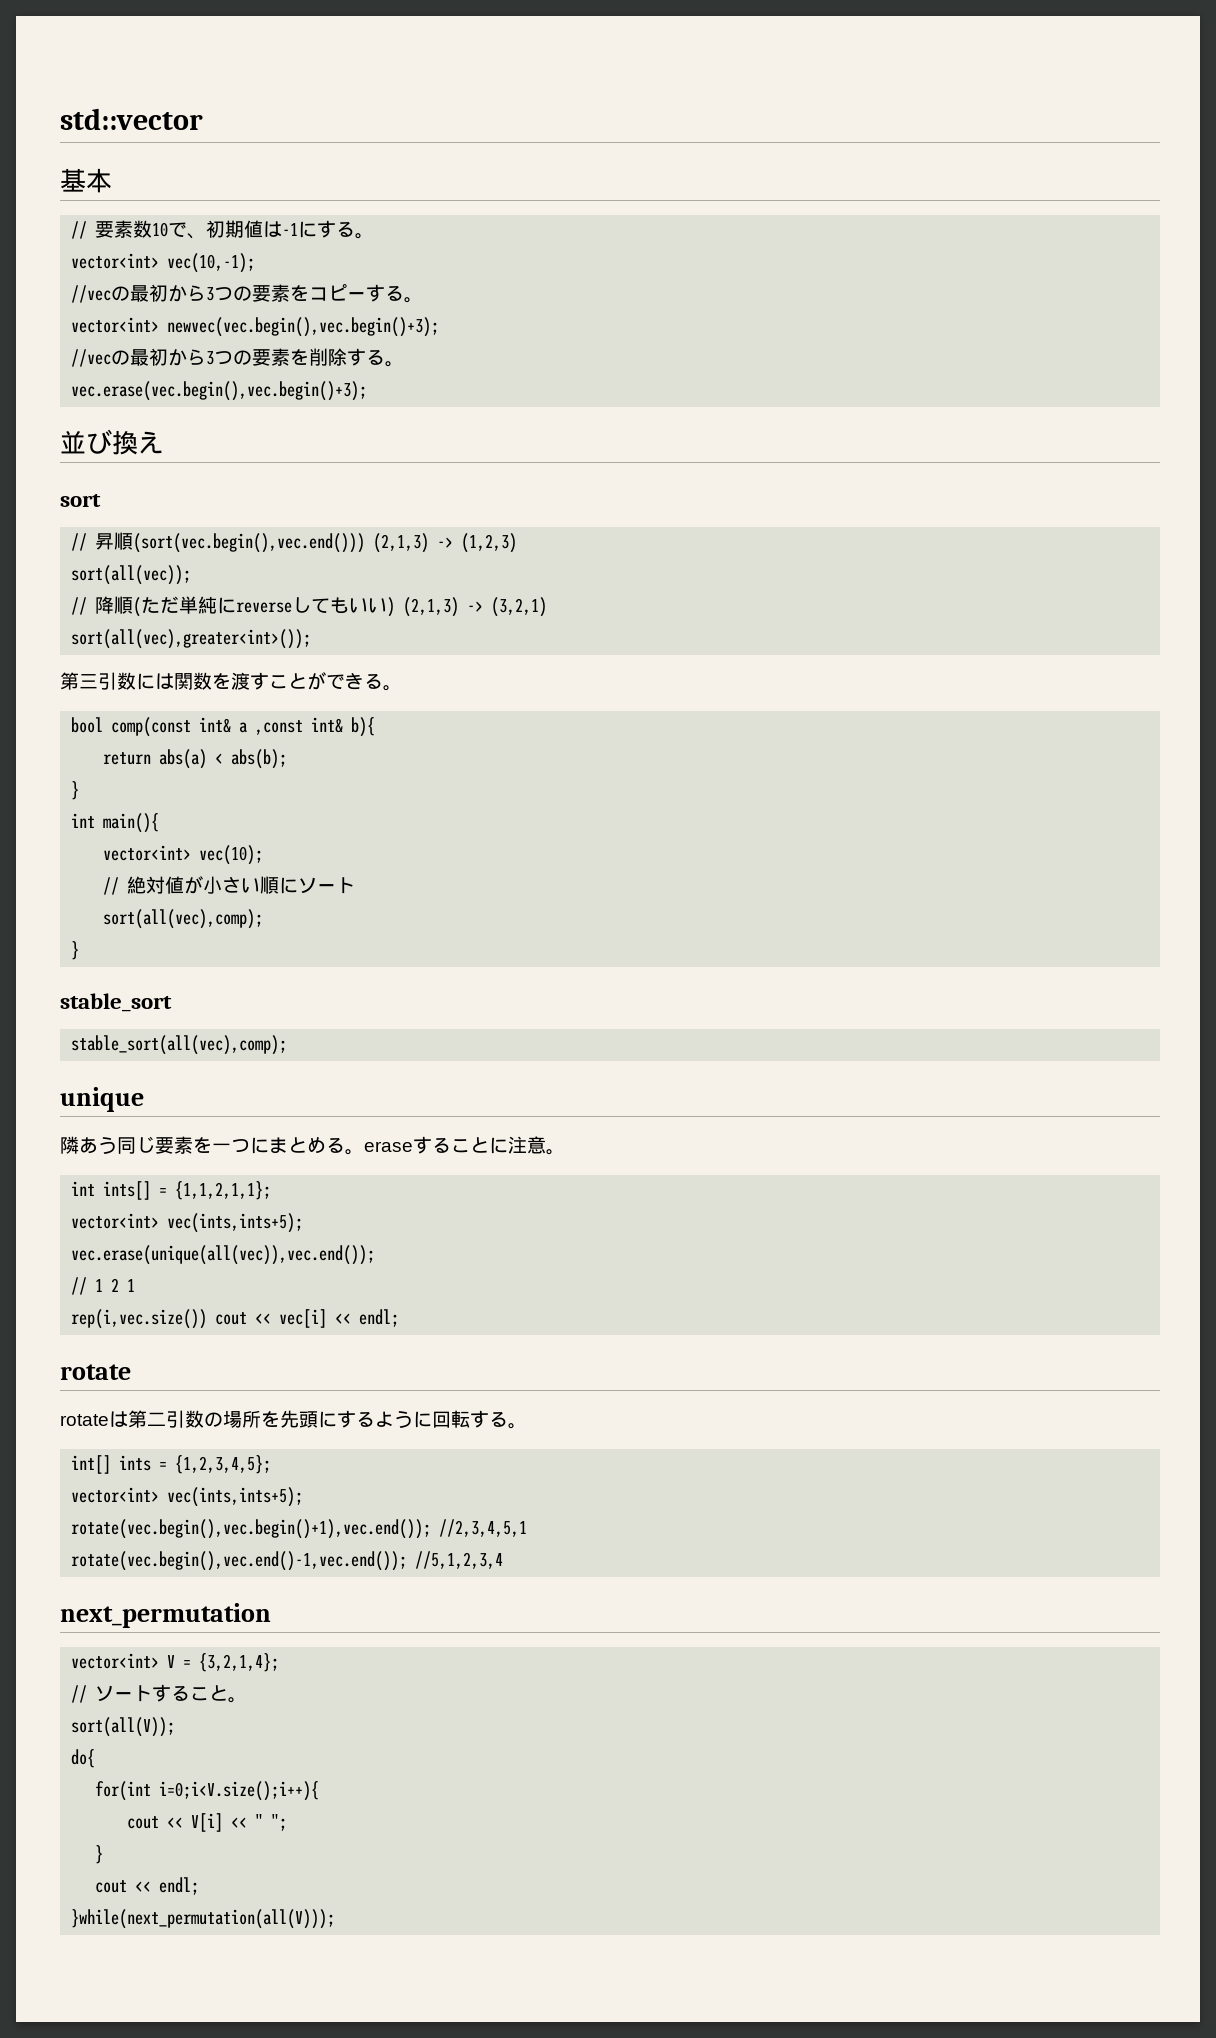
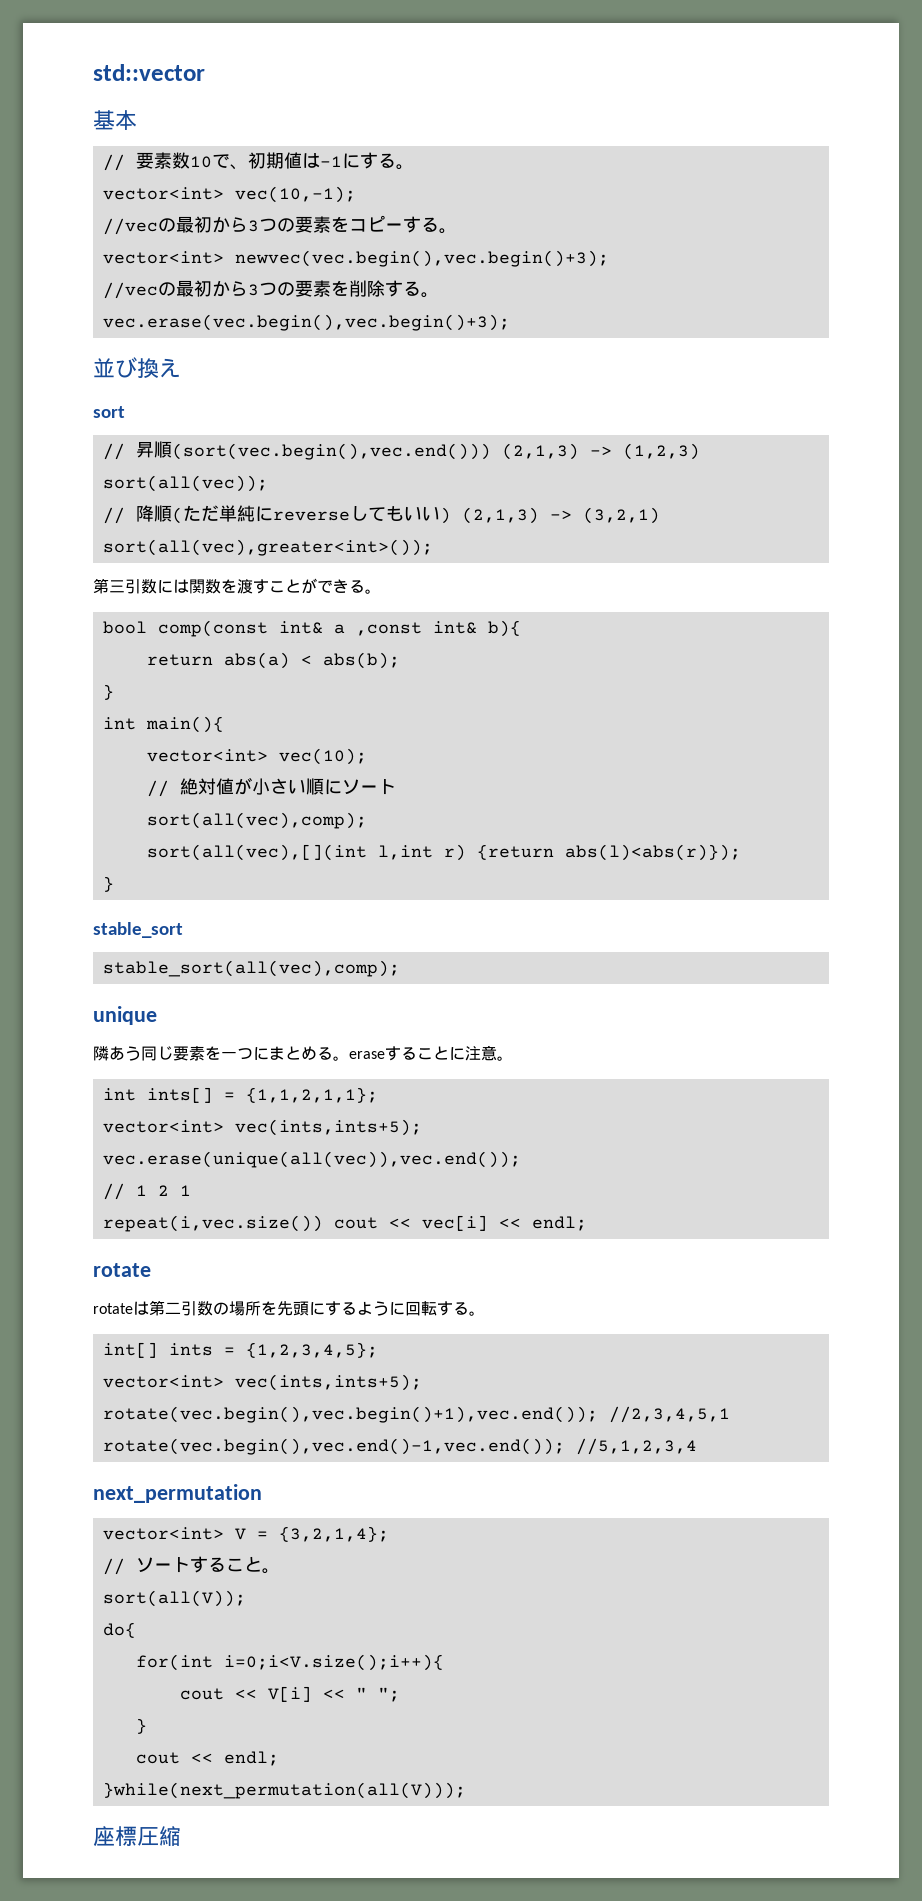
(264, 919) none -> [146,844,741,861] // sort(all(vec),[](int l,int r) {return abs(l)<abs(r)});
[71,1309,208,1329] rep(i,vec.size()) -> [102,1215,323,1232] repeat(i,vec.size())
(336, 1919) none -> [93,1826,181,1846] // 座標圧縮

